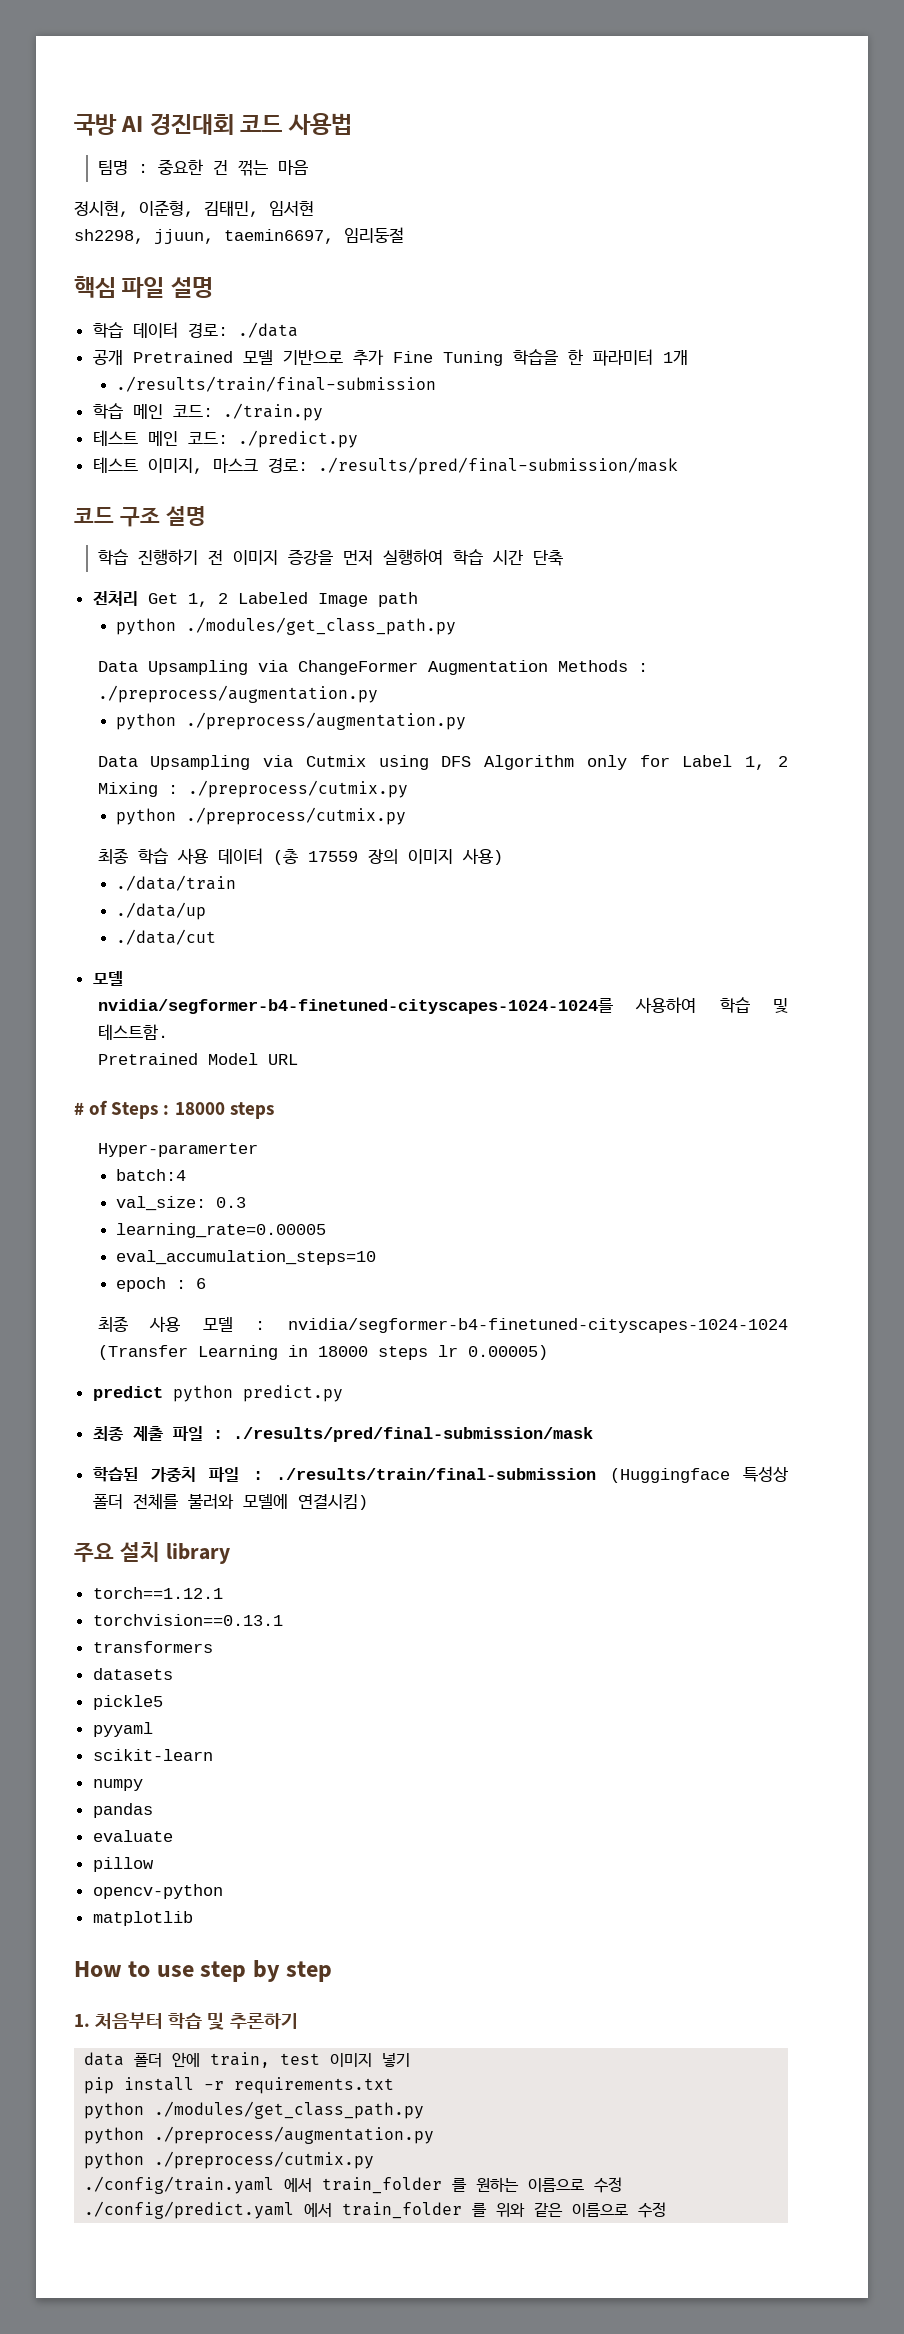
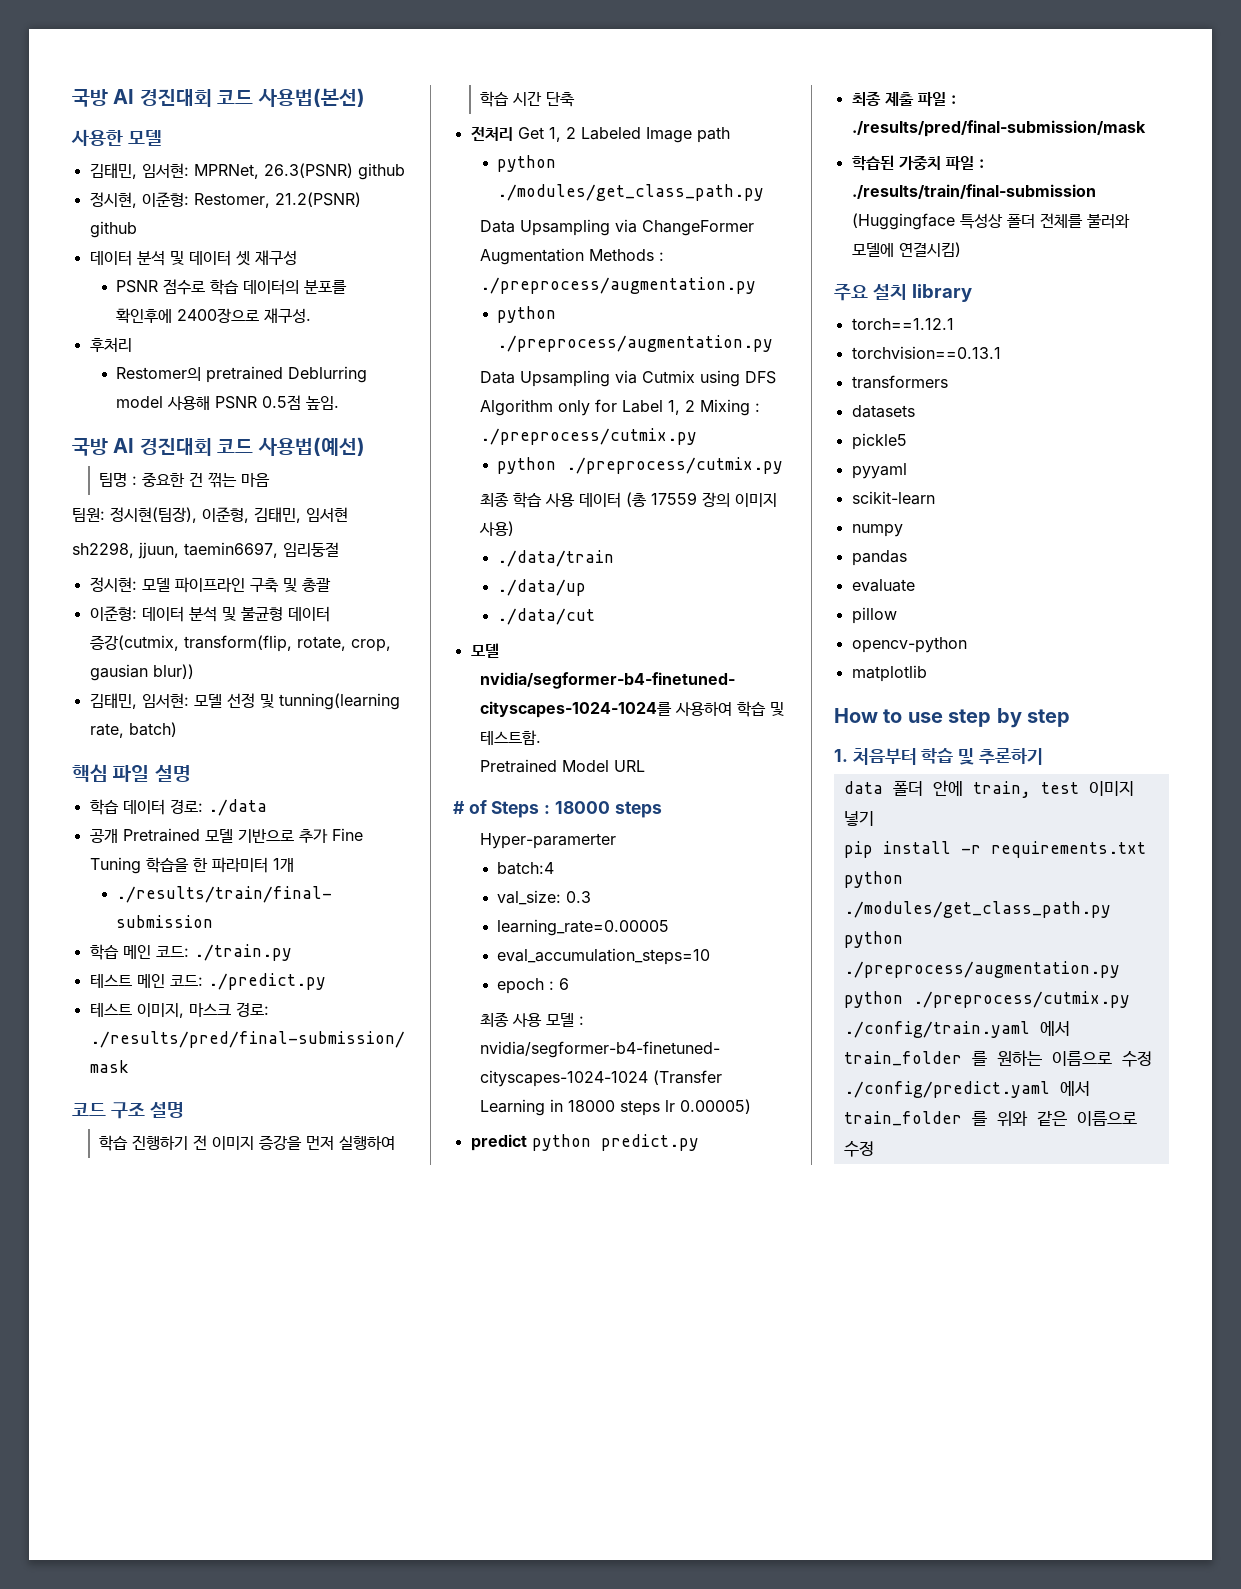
[74,113,352,136] 국방 AI 경진대회 코드 사용법 -> [72,88,365,107] [71,129,162,146] [89,163,405,180] [89,192,361,208] [89,221,137,238] [89,250,297,266] [116,279,348,295] [116,308,312,323] [89,337,132,352] [116,366,368,383] [116,395,340,410] [72,437,365,456] 국방 AI 경진대회 코드 사용법(본선) // 사용한 모델 // 김태민, 임서현: MPRNet, 26.3(PSNR) github // 정시현, 이준형: Restomer, 21.2(PSNR) github // 데이터 분석 및 데이터 셋 재구성 // PSNR 점수로 학습 데이터의 분포를 확인후에 2400장으로 재구성. // 후처리 // Restomer의 pretrained Deblurring model 사용해 PSNR 0.5점 높임. // 국방 AI 경진대회 코드 사용법(예선)
[74,201,129,217] 정시현, -> [72,507,197,523] 팀원: 정시현(팀장),
(404, 235) none -> [89,577,331,593] [89,606,330,622] [89,635,391,652] [89,664,194,681] [89,693,400,710] [89,722,177,738] // 정시현: 모델 파이프라인 구축 및 총괄 // 이준형: 데이터 분석 및 불균형 데이터 증강(cutmix, transform(flip, rotate, crop, gausian blur)) // 김태민, 임서현: 모델 선정 및 tunning(learning rate, batch)

